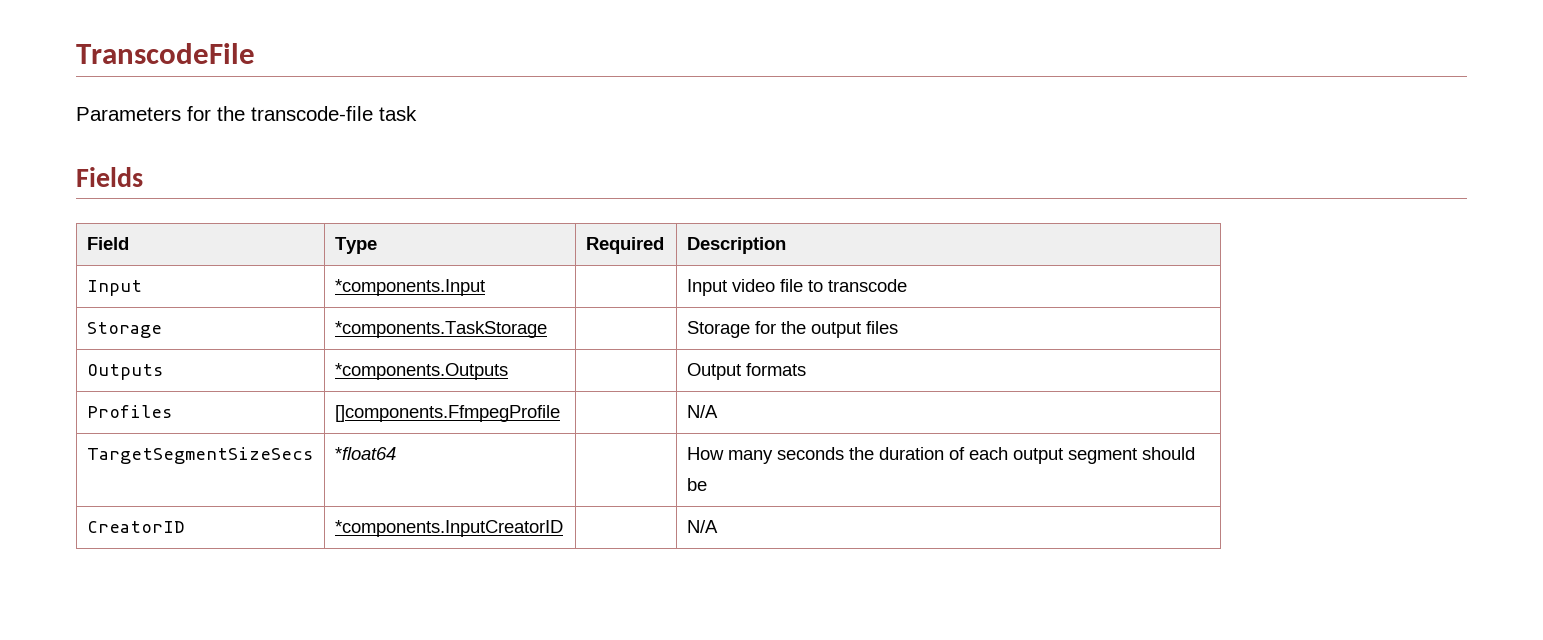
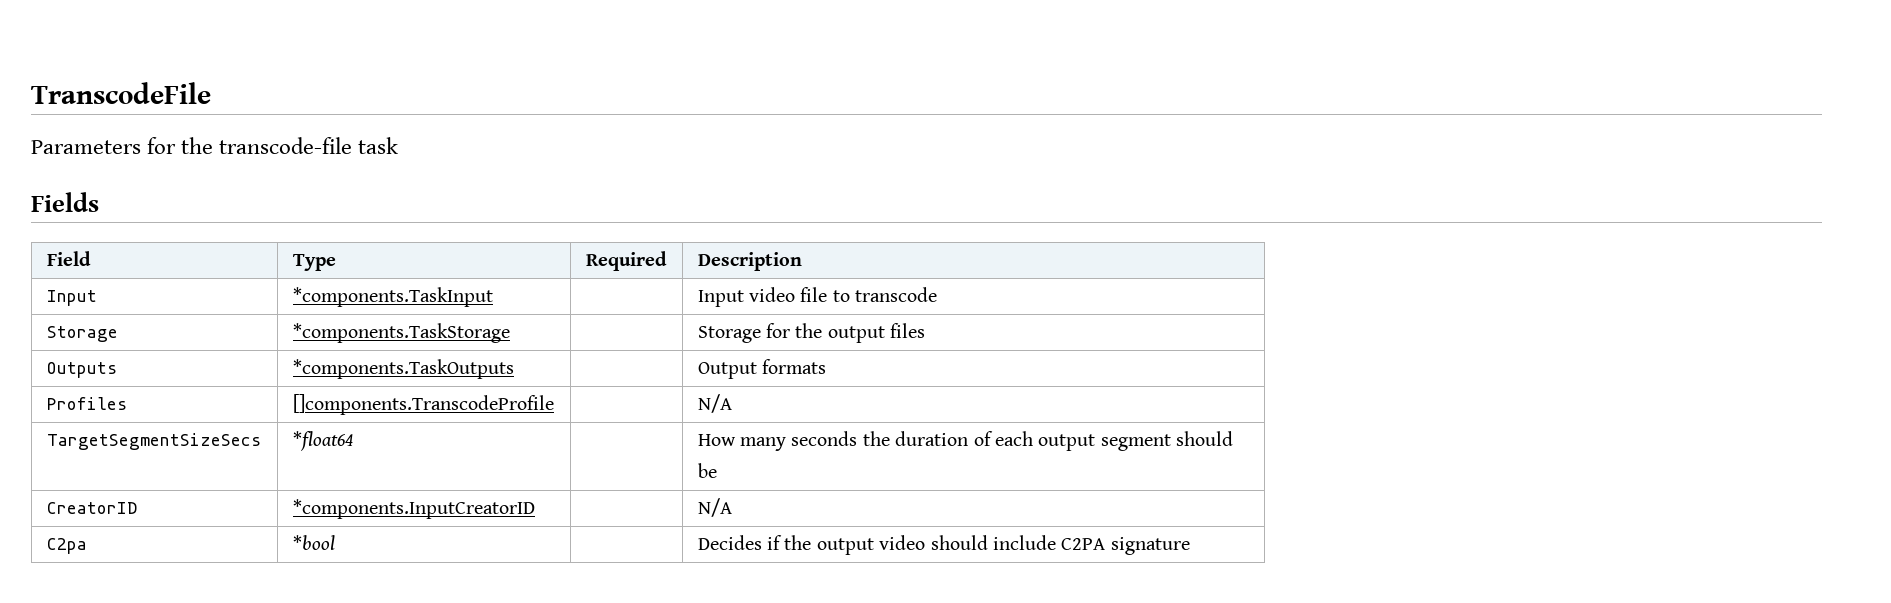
[334,279,485,296] *components.Input -> [292,287,493,307] *components.TaskInput
[334,363,508,380] *components.Outputs -> [292,359,514,379] *components.TaskOutputs
[334,405,560,422] []components.FfmpegProfile -> [292,394,554,415] []components.TranscodeProfile
(718, 526) none -> [46,538,87,554] [292,535,335,550] [697,535,1190,555] // C2pa | *bool | | Decides if the output video should include C2PA signature

